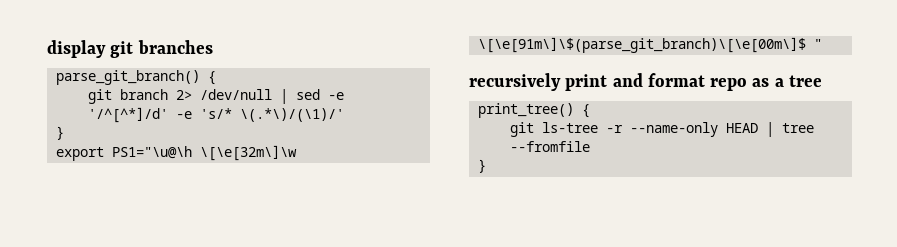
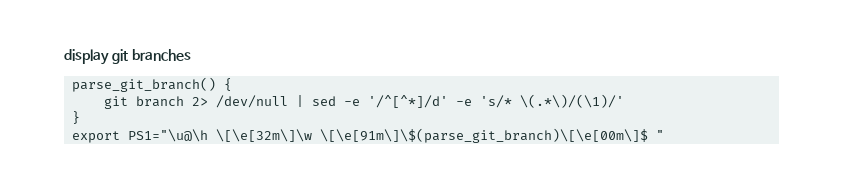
[469,73,822,91] [477,103,590,118] [509,122,814,137] [509,141,590,152] [477,159,486,173] // recursively print and format repo as a tree // print_tree() { // git ls-tree -r --name-only HEAD | tree --fromfile // } -> (664, 135) none

